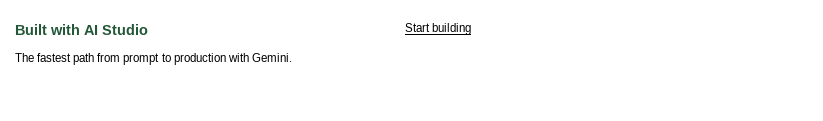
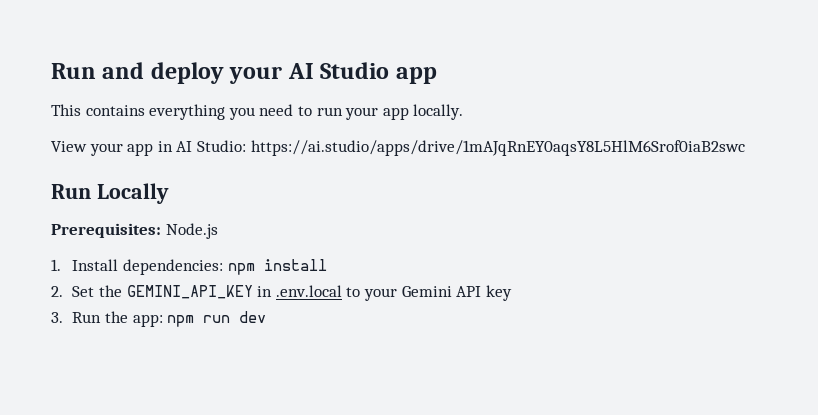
[15,24,148,35] [15,53,292,65] [405,23,472,35] Built with AI Studio // The fastest path from prompt to production with Gemini. // Start building -> [51,62,437,84] [51,104,464,120] [51,140,745,156] [51,183,169,204] [51,223,218,239] [51,259,327,275] [51,285,512,301] [51,311,267,327] Run and deploy your AI Studio app // This contains everything you need to run your app locally. // View your app in AI Studio: https://ai.studio/apps/drive/1mAJqRnEY0aqsY8L5HlM6Srof0iaB2swc // Run Locally // Prerequisites: Node.js // 1. Install dependencies: npm install // 2. Set the GEMINI_API_KEY in .env.local to your Gemini API key // 3. Run the app: npm run dev

